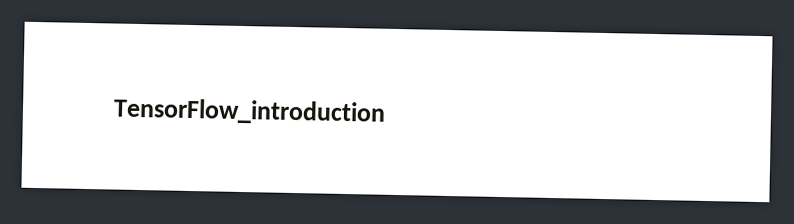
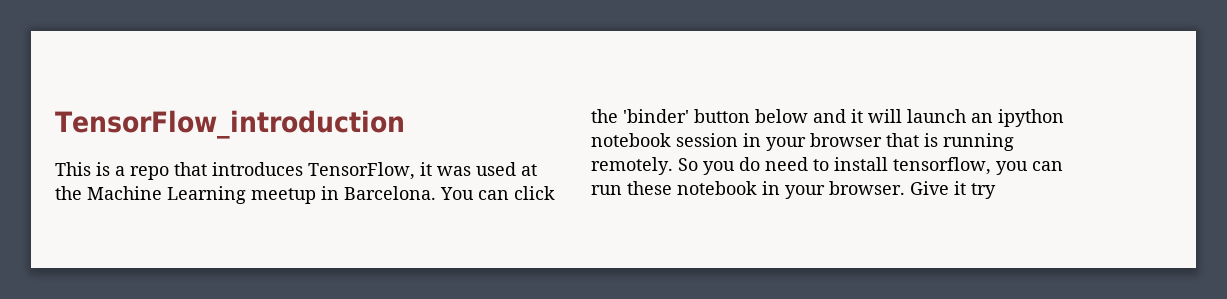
(386, 111) none -> [55,162,537,180] [55,186,555,204] [591,109,1064,127] [591,133,1014,151] [591,157,1063,175] [591,181,996,199] // This is a repo that introduces TensorFlow, it was used at the Machine Learning meetup in Barcelona. You can click the 'binder' button below and it will launch an ipython notebook session in your browser that is running remotely. So you do need to install tensorflow, you can run these notebook in your browser. Give it try

